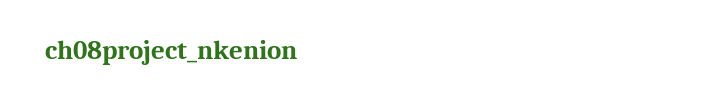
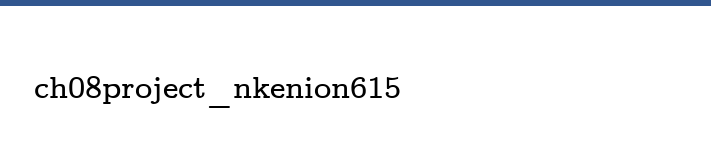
[45,40,297,65] ch08project_nkenion -> [34,76,401,108] ch08project_nkenion615

